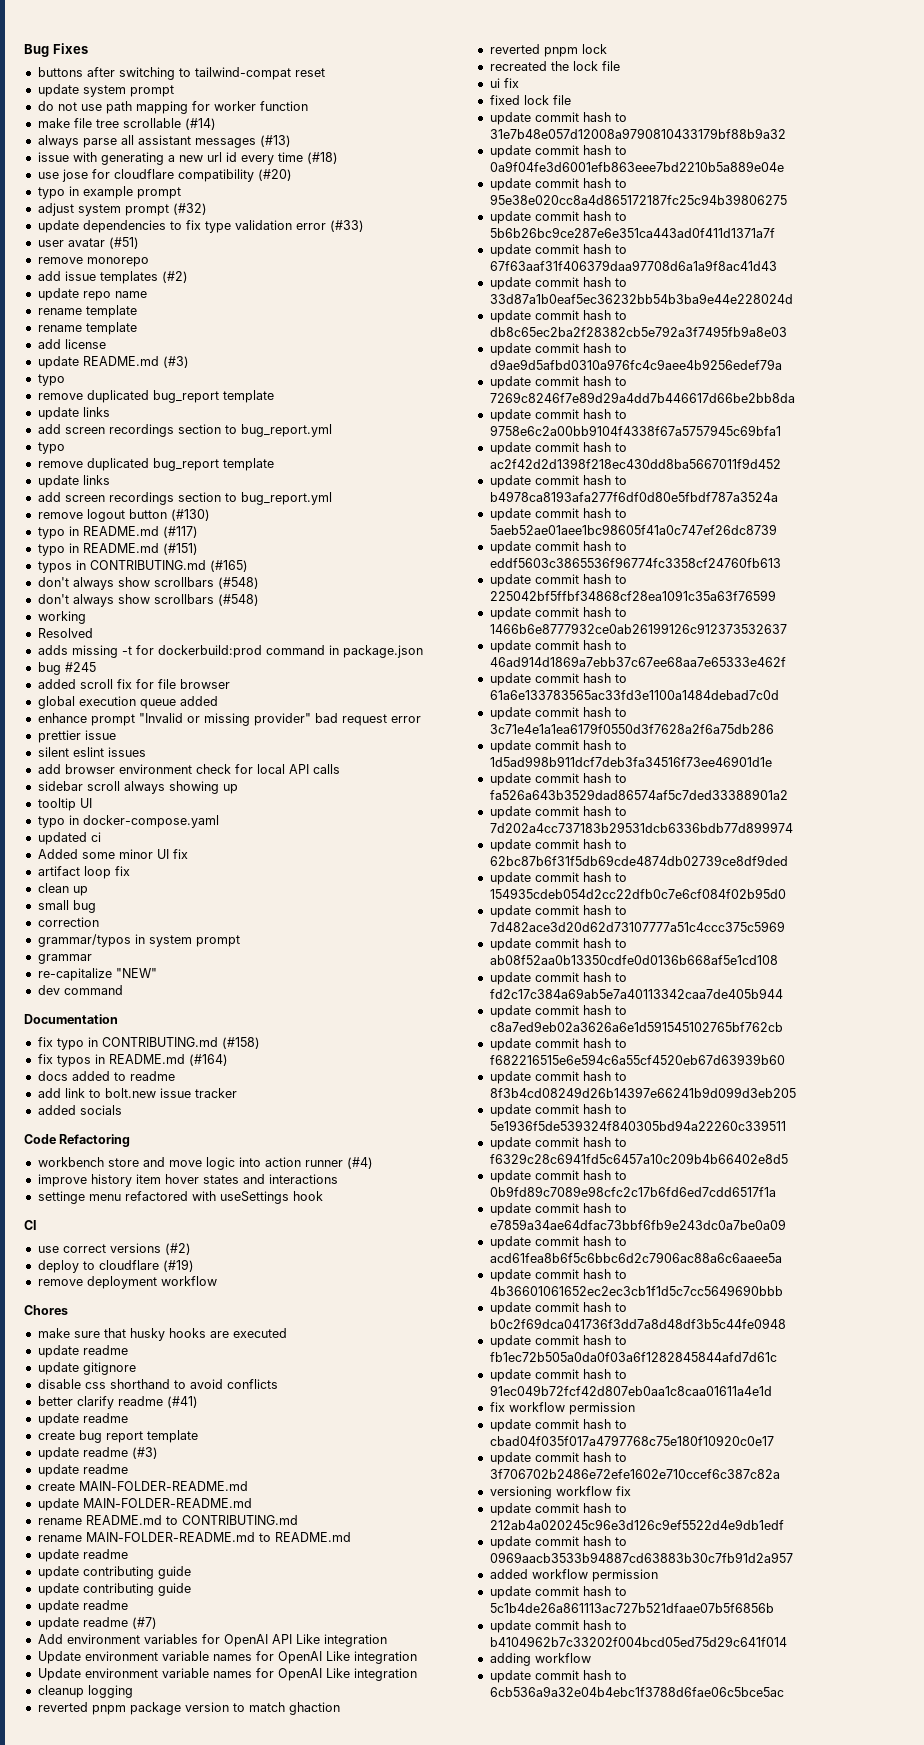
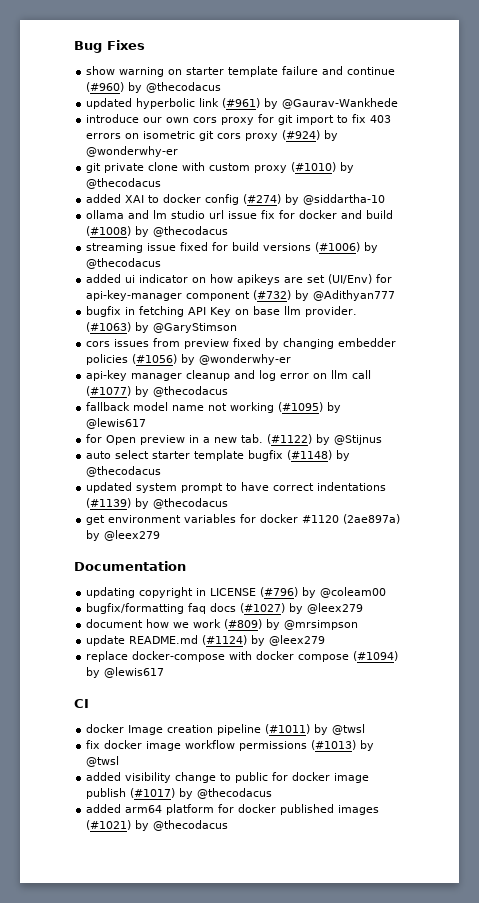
[37,67,325,80] [37,84,174,97] [37,101,308,114] [37,118,216,130] [37,135,291,148] [37,152,338,165] [37,169,292,182] [37,186,181,199] [37,203,207,216] [37,220,364,233] [37,237,139,249] [37,257,149,267] [37,271,188,284] [37,288,147,301] [37,305,137,318] [37,322,137,335] [37,339,106,349] [37,356,189,369] [37,374,65,386] [37,390,274,403] [37,407,110,420] [37,424,332,437] [37,442,65,454] [37,458,274,471] [37,475,110,488] [37,492,332,505] [37,509,210,522] [37,526,198,539] [37,543,198,556] [37,560,248,573] [37,577,259,590] [37,594,259,607] [37,611,86,624] [37,628,93,638] [37,645,423,658] [37,662,96,675] [37,679,230,689] [37,696,218,709] [37,713,421,726] [37,730,116,743] [37,747,146,757] [37,764,340,774] [37,781,238,794] [37,798,92,811] [37,815,219,828] [37,832,101,845] [37,849,188,859] [37,866,130,879] [37,883,88,896] [37,900,96,913] [37,917,99,927] [37,934,240,947] [37,954,92,964] [37,968,157,981] [37,985,123,995] [24,1014,118,1024] [37,1037,260,1050] [37,1054,228,1067] [37,1071,175,1081] [37,1088,237,1098] [37,1105,122,1115] [24,1134,131,1147] [37,1157,373,1170] [37,1174,338,1187] [37,1191,323,1204] [24,1220,37,1230] [37,1243,191,1255] [37,1259,194,1273] [37,1276,217,1289] [24,1305,68,1315] [37,1328,287,1341] [37,1345,128,1358] [37,1362,136,1375] [37,1379,278,1389] [37,1396,198,1409] [37,1413,128,1426] [37,1430,198,1443] [37,1447,158,1460] [37,1464,128,1477] [37,1481,248,1491] [37,1498,252,1511] [37,1515,298,1525] [37,1532,351,1542] [37,1549,128,1562] [37,1566,191,1579] [37,1583,191,1596] [37,1600,128,1613] [37,1617,157,1630] [37,1634,387,1647] [37,1651,417,1664] [37,1668,417,1681] [37,1685,133,1698] [37,1702,340,1715] [489,44,607,57] [489,61,620,71] [489,78,519,88] [489,95,571,105] [489,112,627,125] [489,128,786,139] [489,145,627,158] [489,161,784,172] [489,178,627,191] [489,194,787,205] [489,211,627,224] [489,227,775,238] [489,244,627,257] [489,260,777,271] [489,277,627,290] [489,293,793,304] [489,310,627,323] [489,326,787,337] [489,343,627,356] [489,359,782,370] [489,376,627,389] [489,392,795,403] [489,409,627,422] [489,425,781,436] [489,442,627,455] [489,458,781,469] [489,475,627,488] [489,491,778,502] [489,508,627,521] [489,524,777,535] [489,541,627,554] [489,557,781,568] [489,574,627,587] [489,590,776,601] [489,607,627,620] [489,623,787,634] [489,640,627,653] [489,656,786,667] [489,673,627,686] [489,690,779,700] [489,707,627,720] [489,723,774,734] [489,740,627,753] [489,756,772,767] [489,773,627,786] [489,789,788,800] [489,806,627,819] [489,822,793,833] [489,839,627,852] [489,855,788,866] [489,872,627,885] [489,888,786,899] [489,905,627,918] [489,921,785,932] [489,938,627,951] [489,955,778,965] [489,972,627,985] [489,988,783,999] [489,1005,627,1018] [489,1021,783,1032] [489,1038,627,1051] [489,1054,785,1065] [489,1071,627,1084] [489,1087,796,1098] [489,1104,627,1117] [489,1120,786,1131] [489,1137,627,1150] [489,1153,788,1164] [489,1170,627,1183] [489,1186,776,1197] [489,1203,627,1216] [489,1219,786,1230] [489,1236,627,1249] [489,1252,782,1263] [489,1269,627,1282] [489,1285,783,1296] [489,1302,627,1315] [489,1318,786,1329] [489,1335,627,1348] [489,1352,777,1362] [489,1369,627,1382] [489,1385,772,1396] [489,1402,635,1415] [489,1419,627,1432] [489,1435,774,1446] [489,1452,627,1465] [489,1469,780,1479] [489,1486,631,1499] [489,1503,627,1516] [489,1519,784,1530] [489,1536,627,1549] [489,1552,793,1563] [489,1569,658,1582] [489,1586,627,1599] [489,1603,774,1613] [489,1620,627,1633] [489,1636,787,1647] [489,1653,591,1666] [489,1670,627,1683] [489,1686,784,1697] buttons after switching to tailwind-compat reset // update system prompt // do not use path mapping for worker function // make file tree scrollable (#14) // always parse all assistant messages (#13) // issue with generating a new url id every time (#18) // use jose for cloudflare compatibility (#20) // typo in example prompt // adjust system prompt (#32) // update dependencies to fix type validation error (#33) // user avatar (#51) // remove monorepo // add issue templates (#2) // update repo name // rename template // rename template // add license // update README.md (#3) // typo // remove duplicated bug_report template // update links // add screen recordings section to bug_report.yml // typo // remove duplicated bug_report template // update links // add screen recordings section to bug_report.yml // remove logout button (#130) // typo in README.md (#117) // typo in README.md (#151) // typos in CONTRIBUTING.md (#165) // don't always show scrollbars (#548) // don't always show scrollbars (#548) // working // Resolved // adds missing -t for dockerbuild:prod command in package.json // bug #245 // added scroll fix for file browser // global execution queue added // enhance prompt "Invalid or missing provider" bad request error // prettier issue // silent eslint issues // add browser environment check for local API calls // sidebar scroll always showing up // tooltip UI // typo in docker-compose.yaml // updated ci // Added some minor UI fix // artifact loop fix // clean up // small bug // correction // grammar/typos in system prompt // grammar // re-capitalize "NEW" // dev command // Documentation // fix typo in CONTRIBUTING.md (#158) // fix typos in README.md (#164) // docs added to readme // add link to bolt.new issue tracker // added socials // Code Refactoring // workbench store and move logic into action runner (#4) // improve history item hover states and interactions // settinge menu refactored with useSettings hook // CI // use correct versions (#2) // deploy to cloudflare (#19) // remove deployment workflow // Chores // make sure that husky hooks are executed // update readme // update gitignore // disable css shorthand to avoid conflicts // better clarify readme (#41) // update readme // create bug report template // update readme (#3) // update readme // create MAIN-FOLDER-README.md // update MAIN-FOLDER-README.md // rename README.md to CONTRIBUTING.md // rename MAIN-FOLDER-README.md to README.md // update readme // update contributing guide // update contributing guide // update readme // update readme (#7) // Add environment variables for OpenAI API Like integration // Update environment variable names for OpenAI Like integration // Update environment variable names for OpenAI Like integration // cleanup logging // reverted pnpm package version to match ghaction // reverted pnpm lock // recreated the lock file // ui fix // fixed lock file // update commit hash to 31e7b48e057d12008a9790810433179bf88b9a32 // update commit hash to 0a9f04fe3d6001efb863eee7bd2210b5a889e04e // update commit hash to 95e38e020cc8a4d865172187fc25c94b39806275 // update commit hash to 5b6b26bc9ce287e6e351ca443ad0f411d1371a7f // update commit hash to 67f63aaf31f406379daa97708d6a1a9f8ac41d43 // update commit hash to 33d87a1b0eaf5ec36232bb54b3ba9e44e228024d // update commit hash to db8c65ec2ba2f28382cb5e792a3f7495fb9a8e03 // update commit hash to d9ae9d5afbd0310a976fc4c9aee4b9256edef79a // update commit hash to 7269c8246f7e89d29a4dd7b446617d66be2bb8da // update commit hash to 9758e6c2a00bb9104f4338f67a5757945c69bfa1 // update commit hash to ac2f42d2d1398f218ec430dd8ba5667011f9d452 // update commit hash to b4978ca8193afa277f6df0d80e5fbdf787a3524a // update commit hash to 5aeb52ae01aee1bc98605f41a0c747ef26dc8739 // update commit hash to eddf5603c3865536f96774fc3358cf24760fb613 // update commit hash to 225042bf5ffbf34868cf28ea1091c35a63f76599 // update commit hash to 1466b6e8777932ce0ab26199126c912373532637 // update commit hash to 46ad914d1869a7ebb37c67ee68aa7e65333e462f // update commit hash to 61a6e133783565ac33fd3e1100a1484debad7c0d // update commit hash to 3c71e4e1a1ea6179f0550d3f7628a2f6a75db286 // update commit hash to 1d5ad998b911dcf7deb3fa34516f73ee46901d1e // update commit hash to fa526a643b3529dad86574af5c7ded33388901a2 // update commit hash to 7d202a4cc737183b29531dcb6336bdb77d899974 // update commit hash to 62bc87b6f31f5db69cde4874db02739ce8df9ded // update commit hash to 154935cdeb054d2cc22dfb0c7e6cf084f02b95d0 // update commit hash to 7d482ace3d20d62d73107777a51c4ccc375c5969 // update commit hash to ab08f52aa0b13350cdfe0d0136b668af5e1cd108 // update commit hash to fd2c17c384a69ab5e7a40113342caa7de405b944 // update commit hash to c8a7ed9eb02a3626a6e1d591545102765bf762cb // update commit hash to f682216515e6e594c6a55cf4520eb67d63939b60 // update commit hash to 8f3b4cd08249d26b14397e66241b9d099d3eb205 // update commit hash to 5e1936f5de539324f840305bd94a22260c339511 // update commit hash to f6329c28c6941fd5c6457a10c209b4b66402e8d5 // update commit hash to 0b9fd89c7089e98cfc2c17b6fd6ed7cdd6517f1a // update commit hash to e7859a34ae64dfac73bbf6fb9e243dc0a7be0a09 // update commit hash to acd61fea8b6f5c6bbc6d2c7906ac88a6c6aaee5a // update commit hash to 4b36601061652ec2ec3cb1f1d5c7cc5649690bbb // update commit hash to b0c2f69dca041736f3dd7a8d48df3b5c44fe0948 // update commit hash to fb1ec72b505a0da0f03a6f1282845844afd7d61c // update commit hash to 91ec049b72fcf42d807eb0aa1c8caa01611a4e1d // fix workflow permission // update commit hash to cbad04f035f017a4797768c75e180f10920c0e17 // update commit hash to 3f706702b2486e72efe1602e710ccef6c387c82a // versioning workflow fix // update commit hash to 212ab4a020245c96e3d126c9ef5522d4e9db1edf // update commit hash to 0969aacb3533b94887cd63883b30c7fb91d2a957 // added workflow permission // update commit hash to 5c1b4de26a861113ac727b521dfaae07b5f6856b // update commit hash to b4104962b7c33202f004bcd05ed75d29c641f014 // adding workflow // update commit hash to 6cb536a9a32e04b4ebc1f3788d6fae06c5bce5ac -> [86,66,396,77] [86,82,222,93] [86,98,399,109] [86,114,392,125] [86,130,339,141] [86,146,179,157] [86,162,355,173] [86,178,162,189] [86,194,386,205] [86,210,394,219] [86,226,229,237] [86,242,379,253] [86,258,162,269] [86,274,393,285] [86,290,396,301] [86,306,358,317] [86,322,238,333] [86,338,397,349] [86,354,292,365] [86,370,372,381] [86,386,229,397] [86,402,342,413] [86,418,147,429] [86,434,383,445] [86,450,351,461] [86,466,162,477] [86,482,387,493] [86,498,229,509] [86,514,401,525] [86,530,161,541] [74,561,186,571] [86,587,387,598] [86,603,364,614] [86,619,359,630] [86,635,326,646] [86,651,399,662] [86,667,165,678] [74,699,89,708] [86,724,366,735] [86,740,375,751] [86,756,120,767] [86,772,370,783] [86,788,273,799] [86,804,380,815] [86,820,229,831] show warning on starter template failure and continue (#960) by @thecodacus // updated hyperbolic link (#961) by @Gaurav-Wankhede // introduce our own cors proxy for git import to fix 403 errors on isometric git cors proxy (#924) by @wonderwhy-er // git private clone with custom proxy (#1010) by @thecodacus // added XAI to docker config (#274) by @siddartha-10 // ollama and lm studio url issue fix for docker and build (#1008) by @thecodacus // streaming issue fixed for build versions (#1006) by @thecodacus // added ui indicator on how apikeys are set (UI/Env) for api-key-manager component (#732) by @Adithyan777 // bugfix in fetching API Key on base llm provider. (#1063) by @GaryStimson // cors issues from preview fixed by changing embedder policies (#1056) by @wonderwhy-er // api-key manager cleanup and log error on llm call (#1077) by @thecodacus // fallback model name not working (#1095) by @lewis617 // for Open preview in a new tab. (#1122) by @Stijnus // auto select starter template bugfix (#1148) by @thecodacus // updated system prompt to have correct indentations (#1139) by @thecodacus // get environment variables for docker #1120 (2ae897a) by @leex279 // Documentation // updating copyright in LICENSE (#796) by @coleam00 // bugfix/formatting faq docs (#1027) by @leex279 // document how we work (#809) by @mrsimpson // update README.md (#1124) by @leex279 // replace docker-compose with docker compose (#1094) by @lewis617 // CI // docker Image creation pipeline (#1011) by @twsl // fix docker image workflow permissions (#1013) by @twsl // added visibility change to public for docker image publish (#1017) by @thecodacus // added arm64 platform for docker published images (#1021) by @thecodacus

